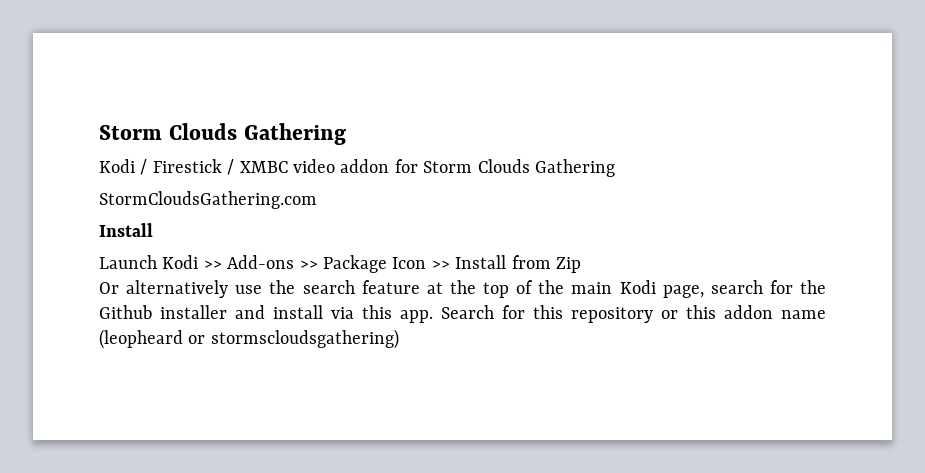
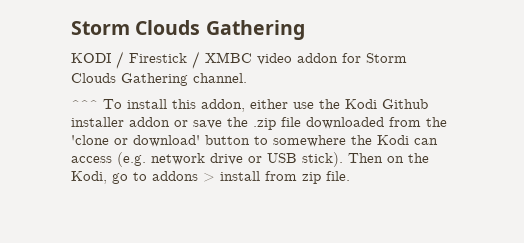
[99,123,346,145] [99,159,135,173] Storm Clouds Gathering // Kodi -> [71,20,305,40] [71,53,111,63] Storm Clouds Gathering // KODI
[99,191,317,209] [99,223,153,237] [99,255,581,273] [99,280,826,298] [99,305,826,323] [99,329,399,349] // StormCloudsGathering.com // Install // Launch Kodi >> Add-ons >> Package Icon >> Install from Zip // Or alternatively use the search feature at the top of the main Kodi page, search for the Github installer and install via this app. Search for this repository or this addon name (leopheard or stormscloudsgathering) -> [193,73,247,83] [71,99,428,112] [71,117,447,130] [71,135,438,147] [71,152,429,167] [71,171,350,184] channel. // ^^^ To install this addon, either use the Kodi Github installer addon or save the .zip file downloaded from the 'clone or download' button to somewhere the Kodi can access (e.g. network drive or USB stick). Then on the Kodi, go to addons > install from zip file.

